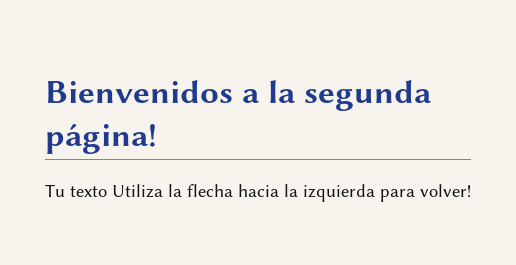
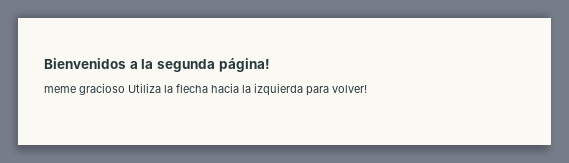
[45,184,107,197] Tu texto -> [44,83,125,95] meme gracioso

